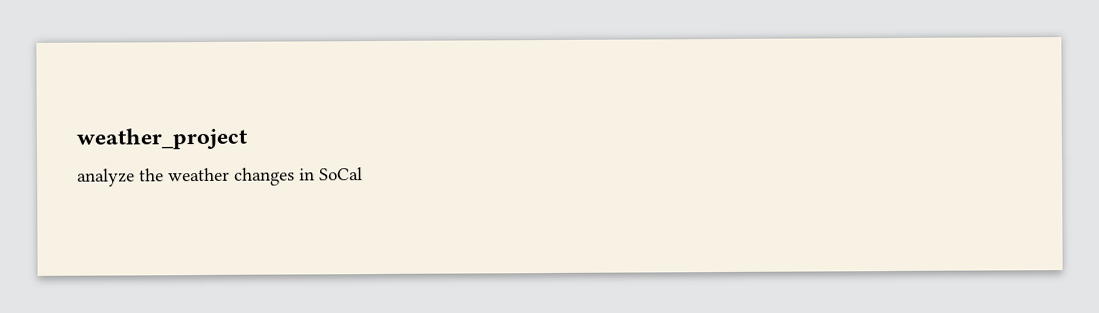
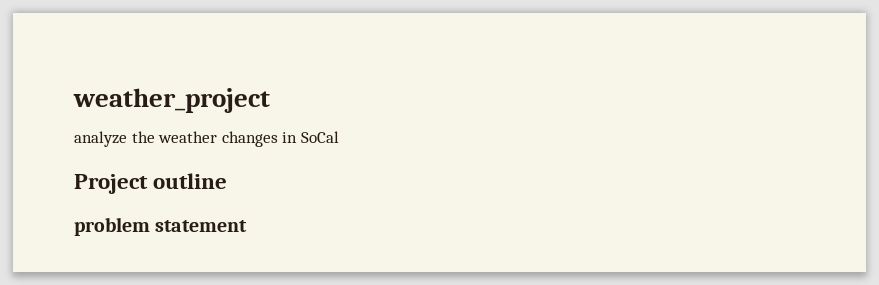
(363, 174) none -> [74,173,228,194] [74,217,248,236] // Project outline // problem statement

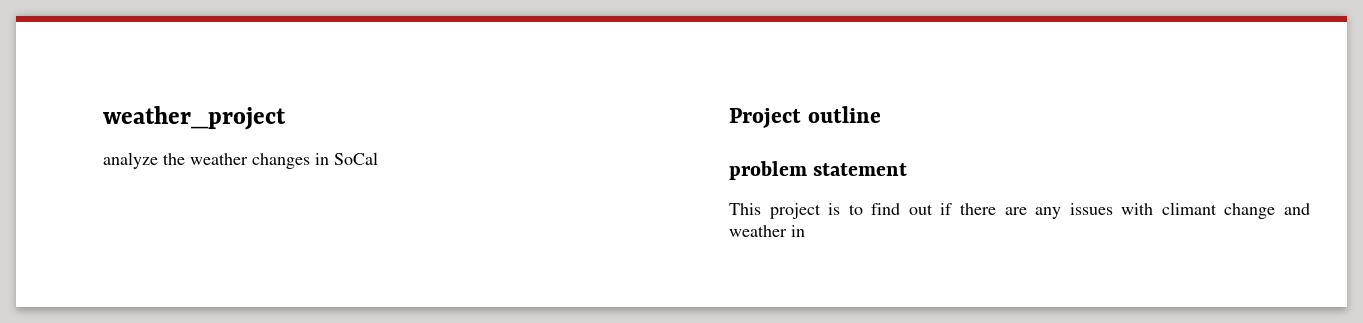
(248, 226) none -> [729,202,1310,219] [729,225,805,237] // This project is to find out if there are any issues with climant change and weather in

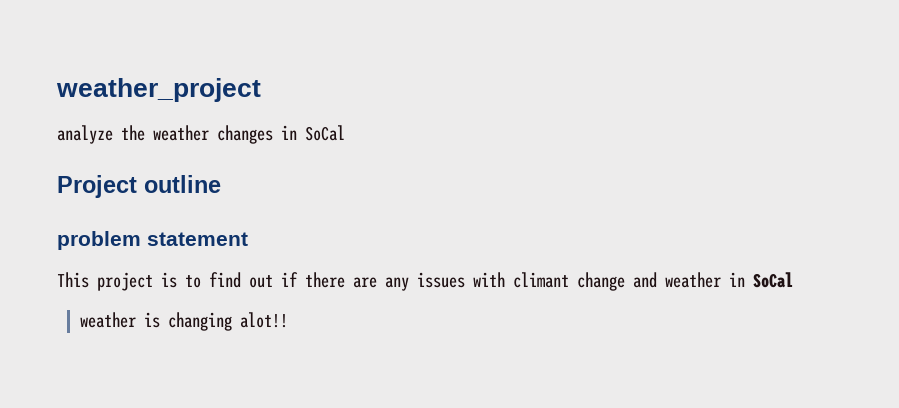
(805, 231) none -> [753,272,793,288] [79,312,288,331] SoCal // weather is changing alot!!

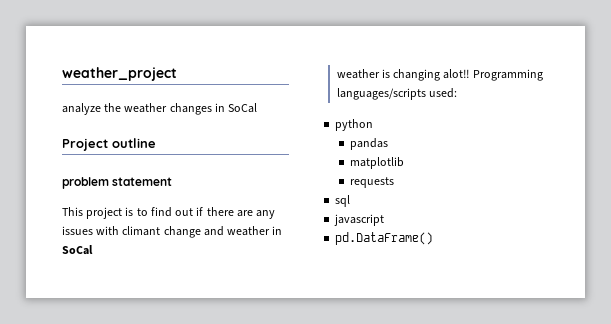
(288, 320) none -> [472,69,543,81] [336,88,457,100] [335,119,374,131] [349,138,388,150] [349,157,404,169] [349,177,394,188] [335,195,351,207] [334,214,385,226] [335,232,434,245] Programming languages/scripts used: // python // pandas // matplotlib // requests // sql // javascript // pd.DataFrame()

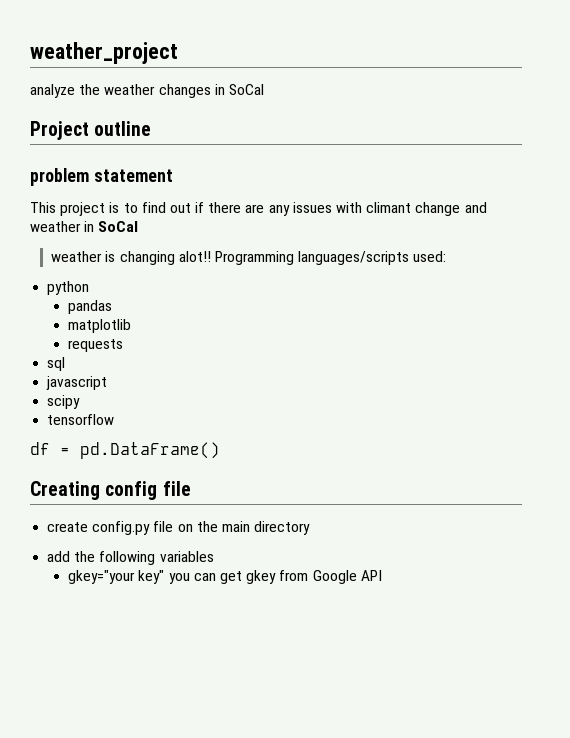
[335,232,434,245] pd.DataFrame() -> [47,395,81,409] [47,414,115,425] [30,442,220,459] [30,481,191,500] [47,521,311,535] [47,551,214,565] [68,570,382,584] scipy // tensorflow // df = pd.DataFrame() // Creating config file // create config.py file on the main directory // add the following variables // gkey="your key" you can get gkey from Google API

